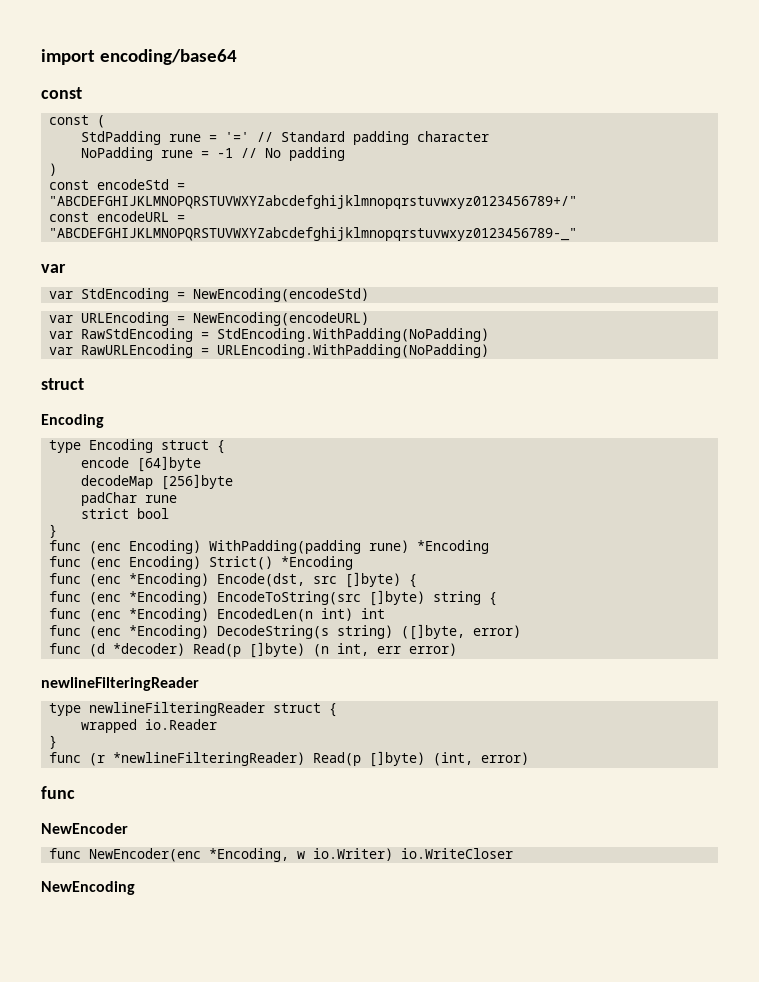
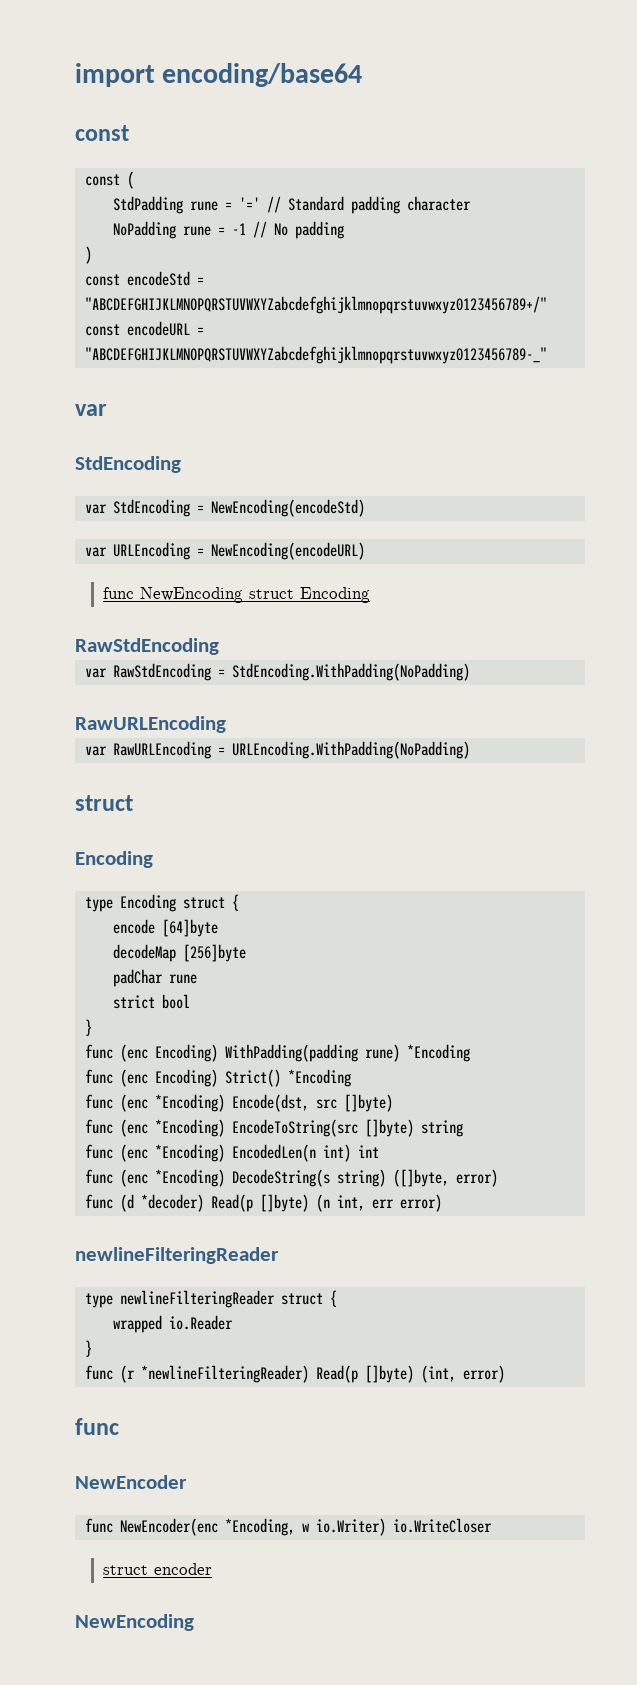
(66, 268) none -> [75,456,181,473] // StdEncoding
(370, 319) none -> [102,587,370,603] [75,638,219,655] // func NewEncoding struct Encoding // RawStdEncoding
(490, 335) none -> [75,716,226,733] // RawURLEncoding
[409,574,418,588] { -> (393, 1103) none
[489,592,498,606] { -> (463, 1128) none
(514, 853) none -> [102,1563,212,1575] // struct encoder

